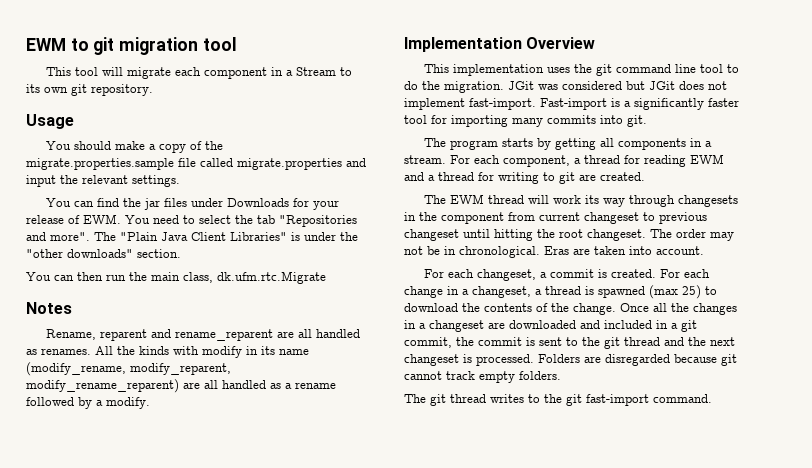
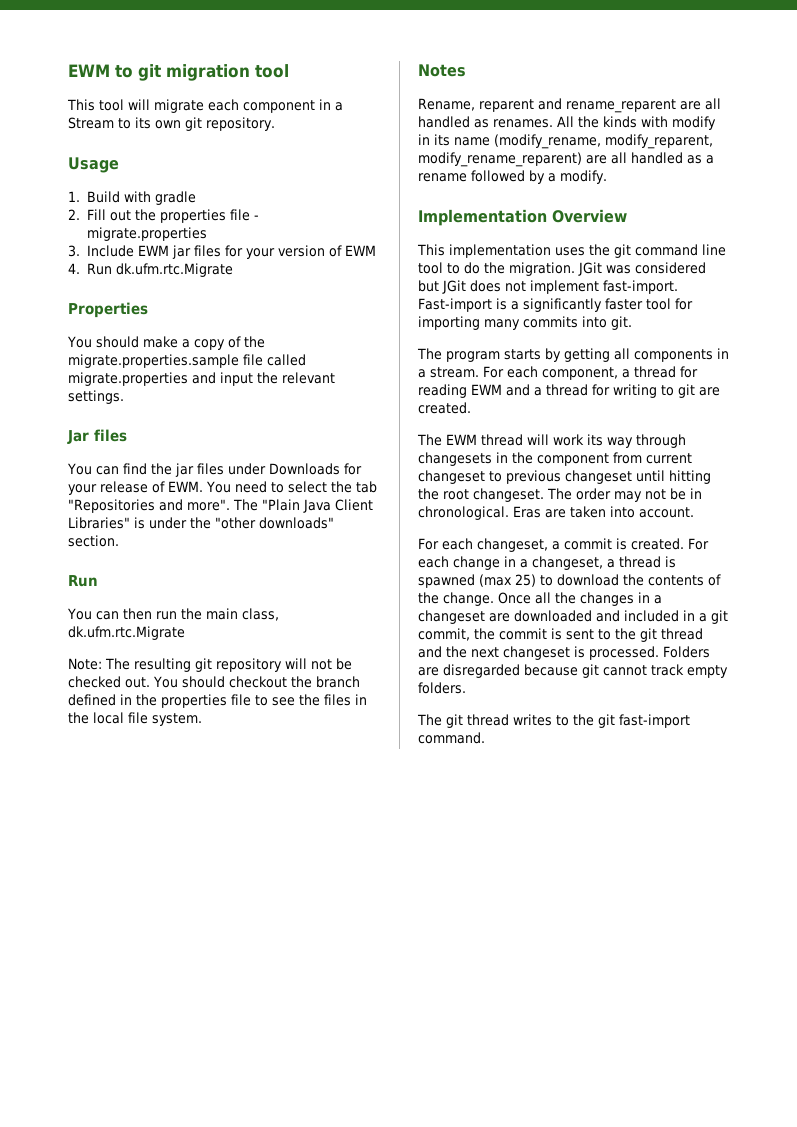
(74, 121) none -> [68,191,196,205] [68,209,259,223] [86,227,207,241] [68,245,376,259] [68,263,233,277] [68,302,148,318] // 1. Build with gradle // 2. Fill out the properties file - migrate.properties // 3. Include EWM jar files for your version of EWM // 4. Run dk.ufm.rtc.Migrate // Properties
(180, 181) none -> [67,429,127,444] // Jar files
(181, 253) none -> [68,575,98,587] // Run
(326, 277) none -> [68,658,352,672] [68,676,360,688] [68,694,367,708] [68,712,202,726] // Note: The resulting git repository will not be checked out. You should checkout the branch defined in the properties file to see the files in the local file system.

